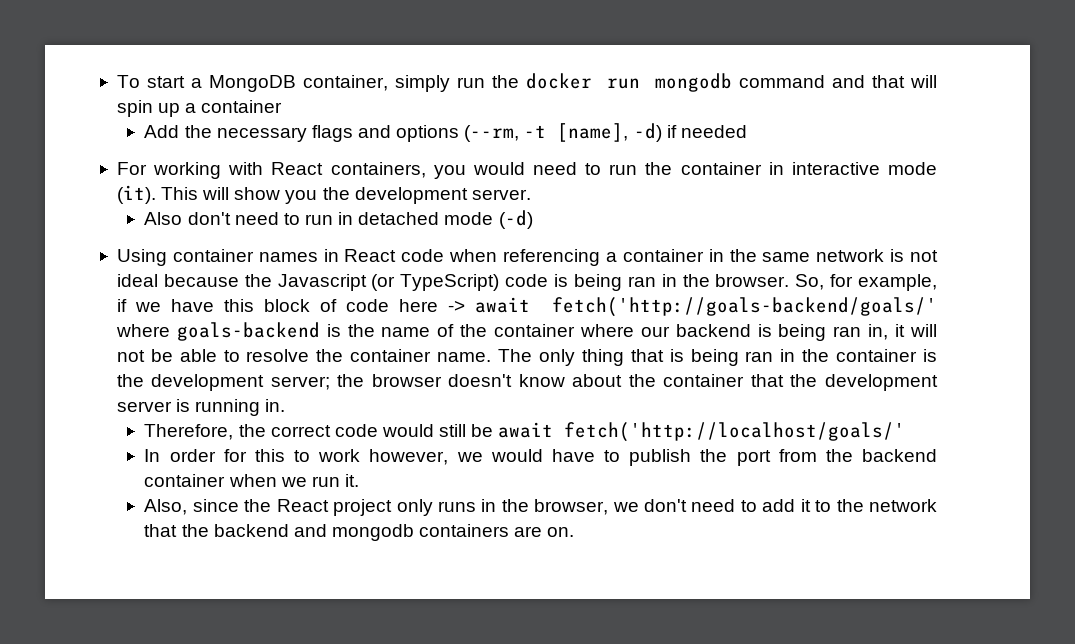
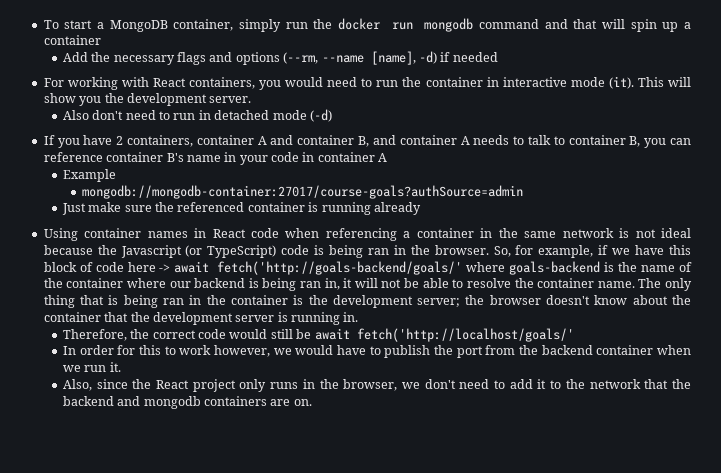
[524,125,547,138] -t -> [321,55,364,63] --name
(533, 219) none -> [43,135,691,148] [43,152,388,165] [62,169,116,182] [82,185,524,199] [61,202,421,215] // If you have 2 containers, container A and container B, and container A needs to talk to container B, you can reference container B's name in your code in container A // Example // mongodb://mongodb-container:27017/course-goals?authSource=admin // Just make sure the referenced container is running already

